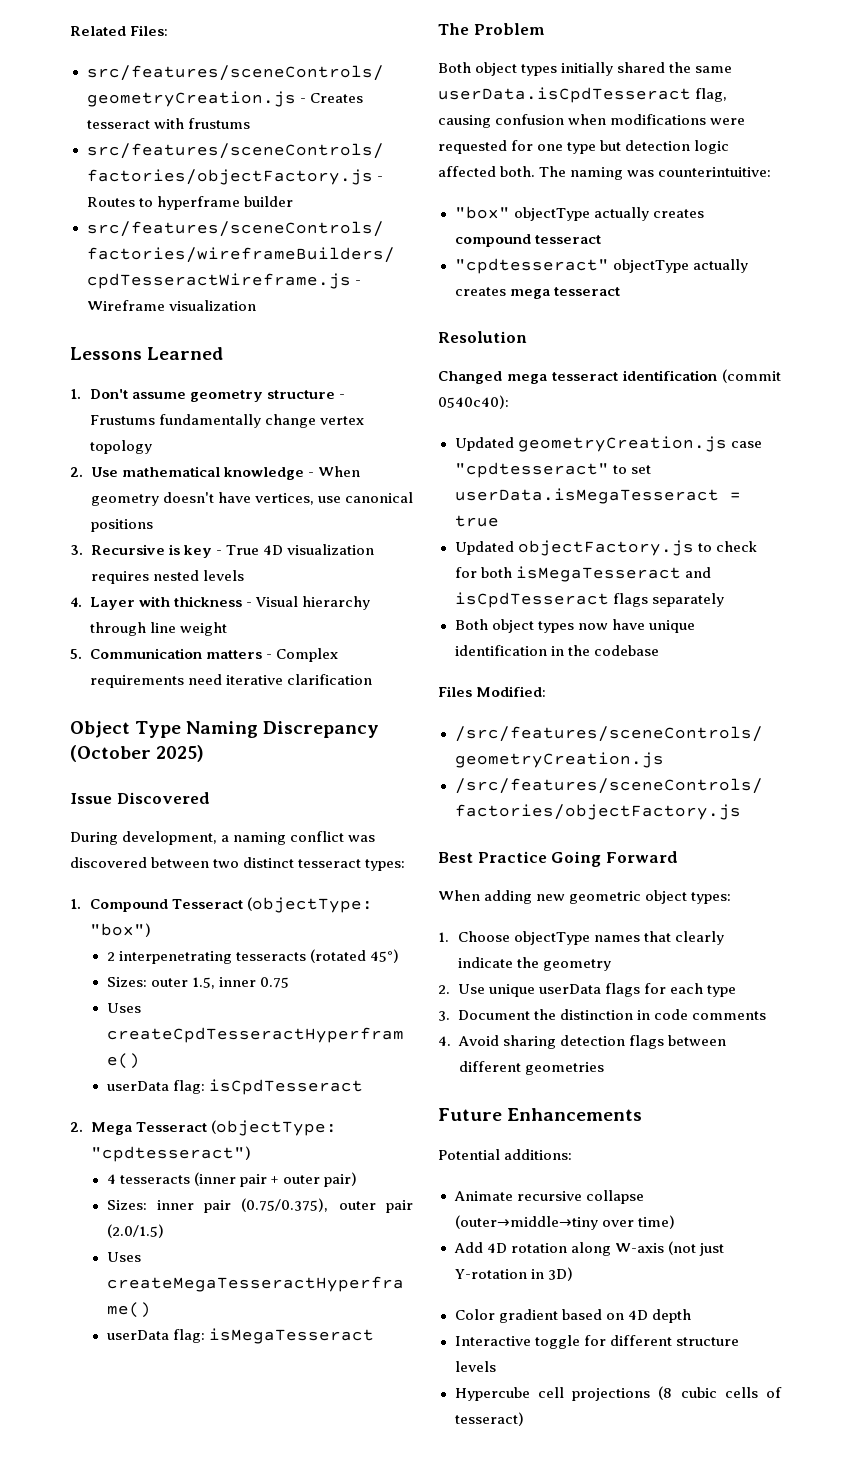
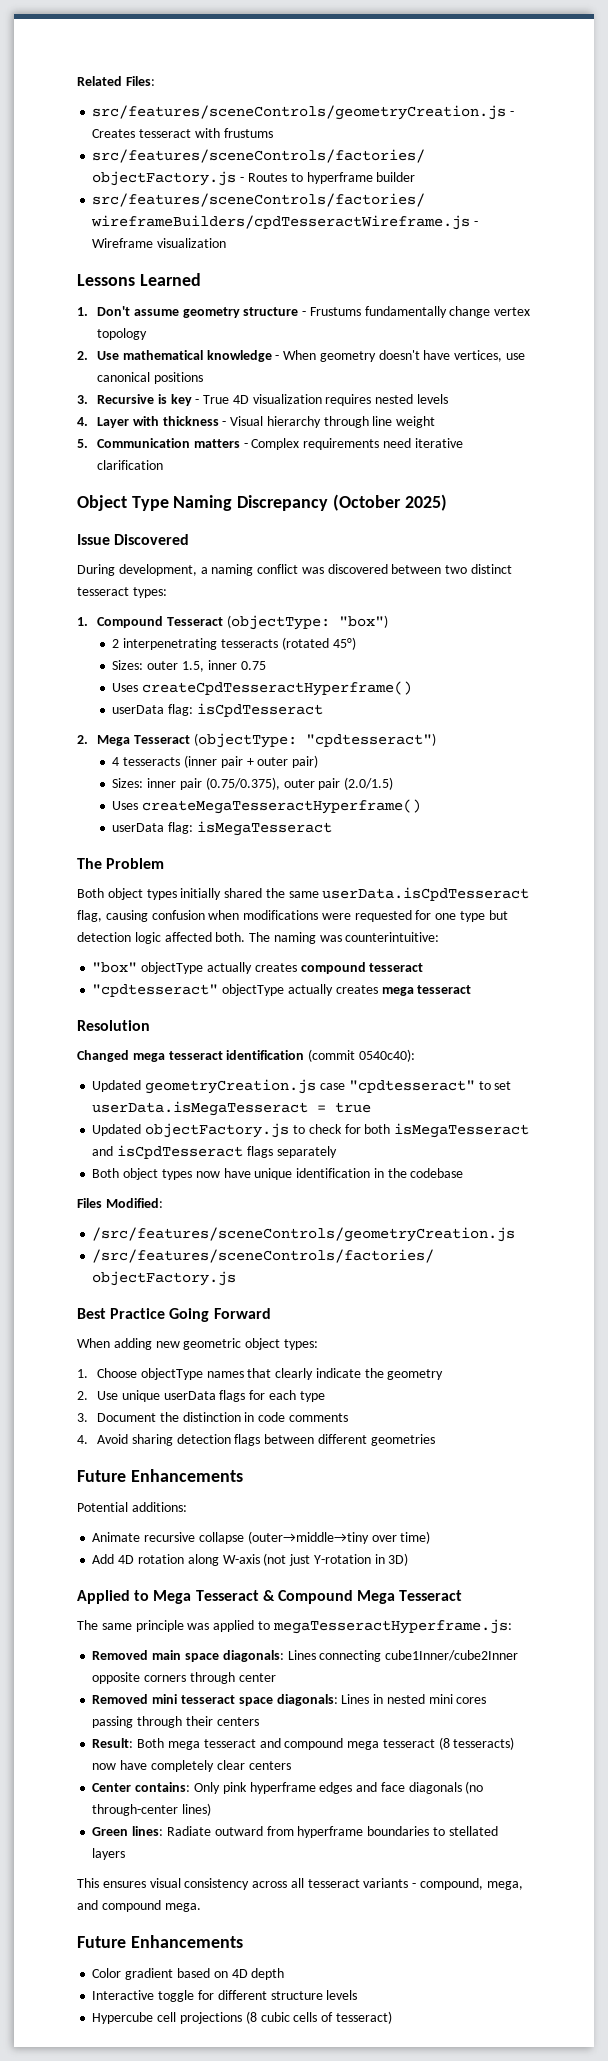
(573, 1274) none -> [77,1590,463,1604] [77,1619,512,1634] [92,1650,519,1662] [92,1672,276,1684] [92,1694,487,1706] [92,1716,259,1728] [92,1737,515,1750] [92,1760,291,1772] [92,1781,484,1794] [92,1803,212,1816] [92,1826,498,1838] [92,1848,126,1860] [77,1878,523,1890] [77,1900,201,1912] [77,1935,243,1948] // Applied to Mega Tesseract & Compound Mega Tesseract // The same principle was applied to megaTesseractHyperframe.js: // Removed main space diagonals: Lines connecting cube1Inner/cube2Inner opposite corners through center // Removed mini tesseract space diagonals: Lines in nested mini cores passing through their centers // Result: Both mega tesseract and compound mega tesseract (8 tesseracts) now have completely clear centers // Center contains: Only pink hyperframe edges and face diagonals (no through-center lines) // Green lines: Radiate outward from hyperframe boundaries to stellated layers // This ensures visual consistency across all tesseract variants - compound, mega, and compound mega. // Future Enhancements

